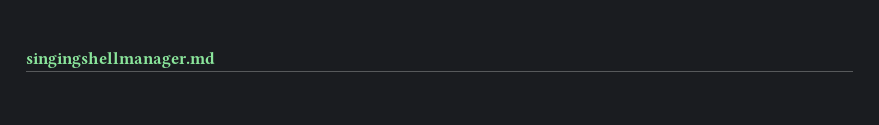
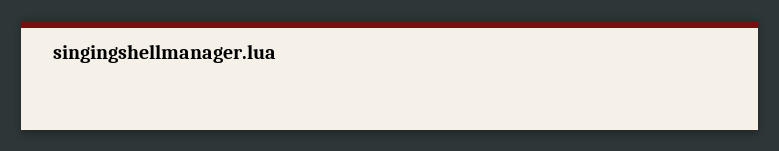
[26,52,215,68] singingshellmanager.md -> [53,44,276,63] singingshellmanager.lua

